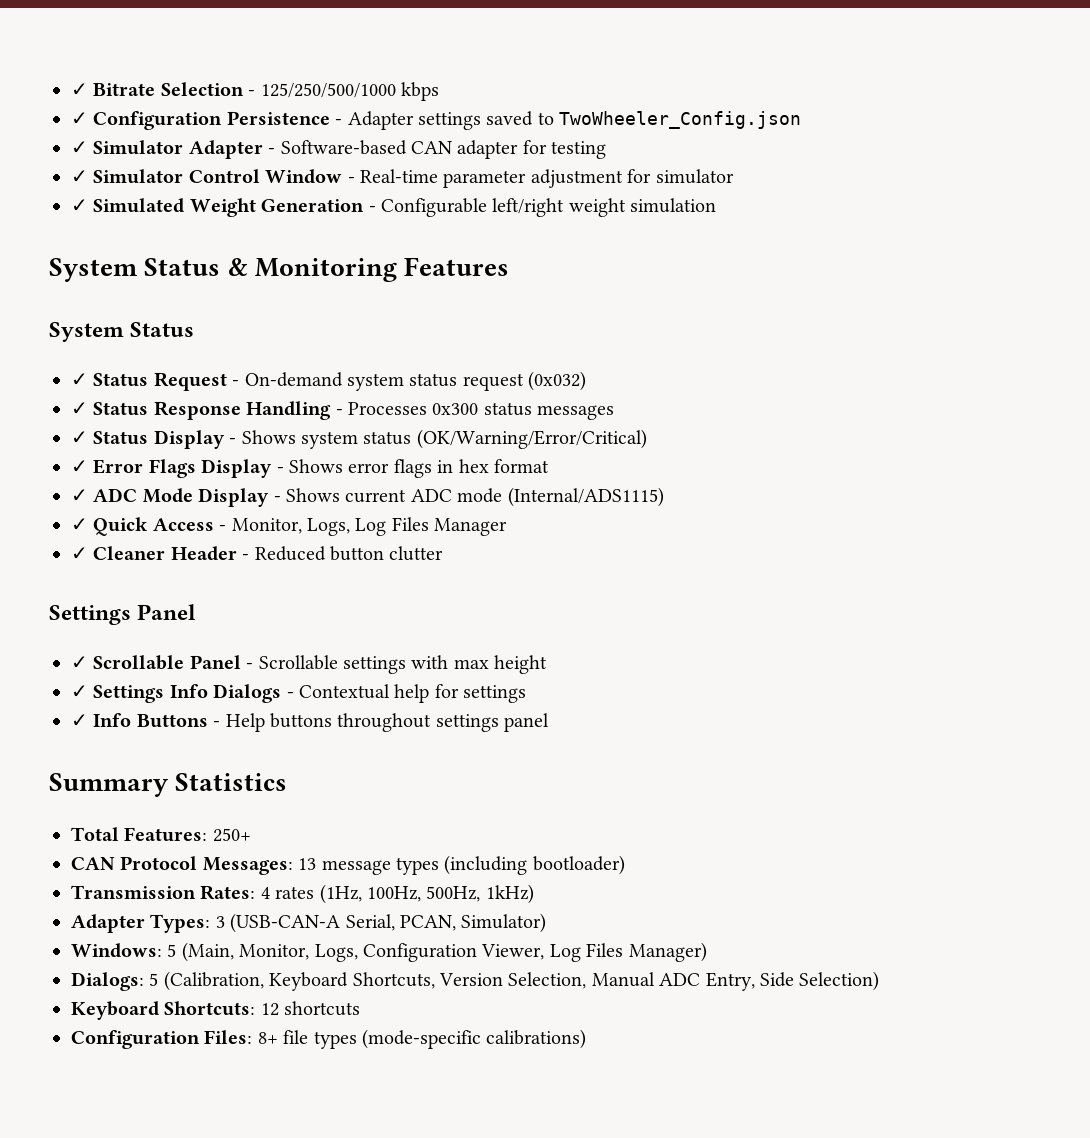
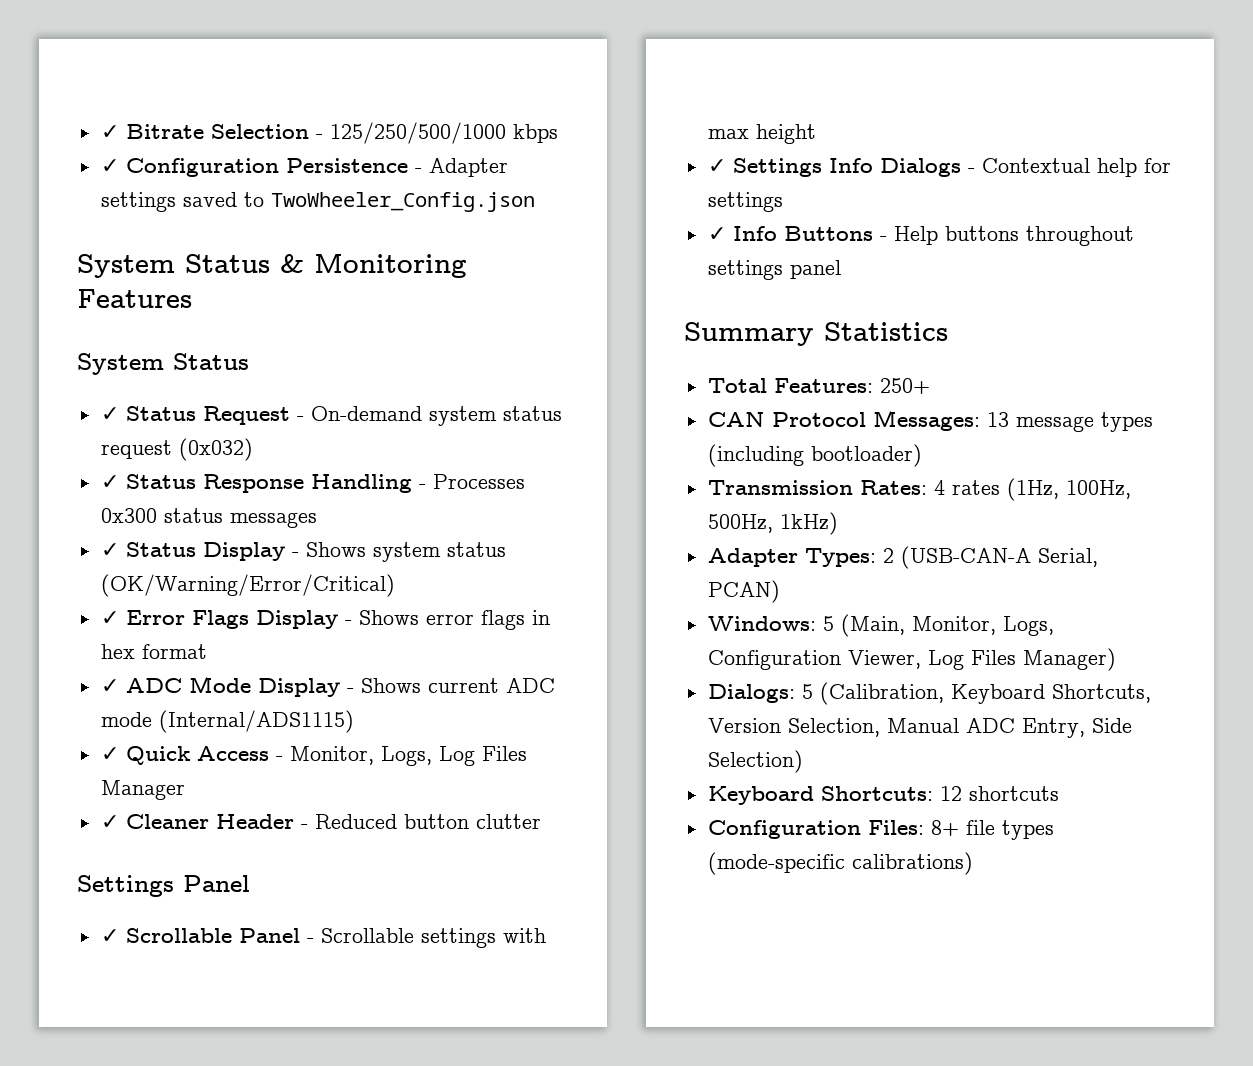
[71,140,607,159] [71,169,734,188] [71,198,717,217] // ✓ Simulator Adapter - Software-based CAN adapter for testing // ✓ Simulator Control Window - Real-time parameter adjustment for simulator // ✓ Simulated Weight Generation - Configurable left/right weight simulation -> (535, 202) none
[215,916,225,928] 3 -> [882,548,894,563] 2
[400,913,547,933] PCAN, Simulator) -> [707,580,780,603] PCAN)

